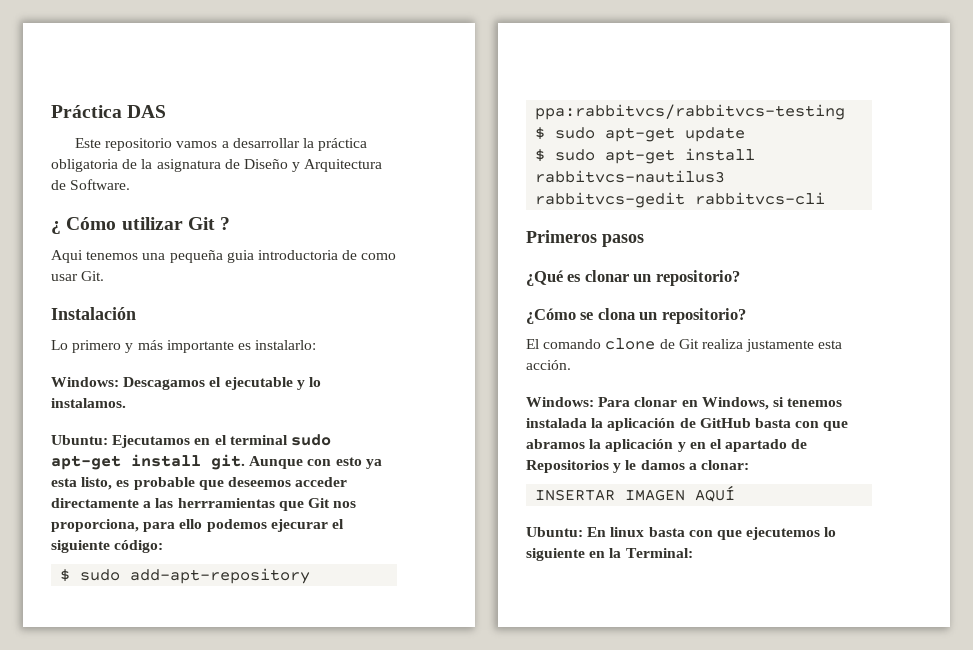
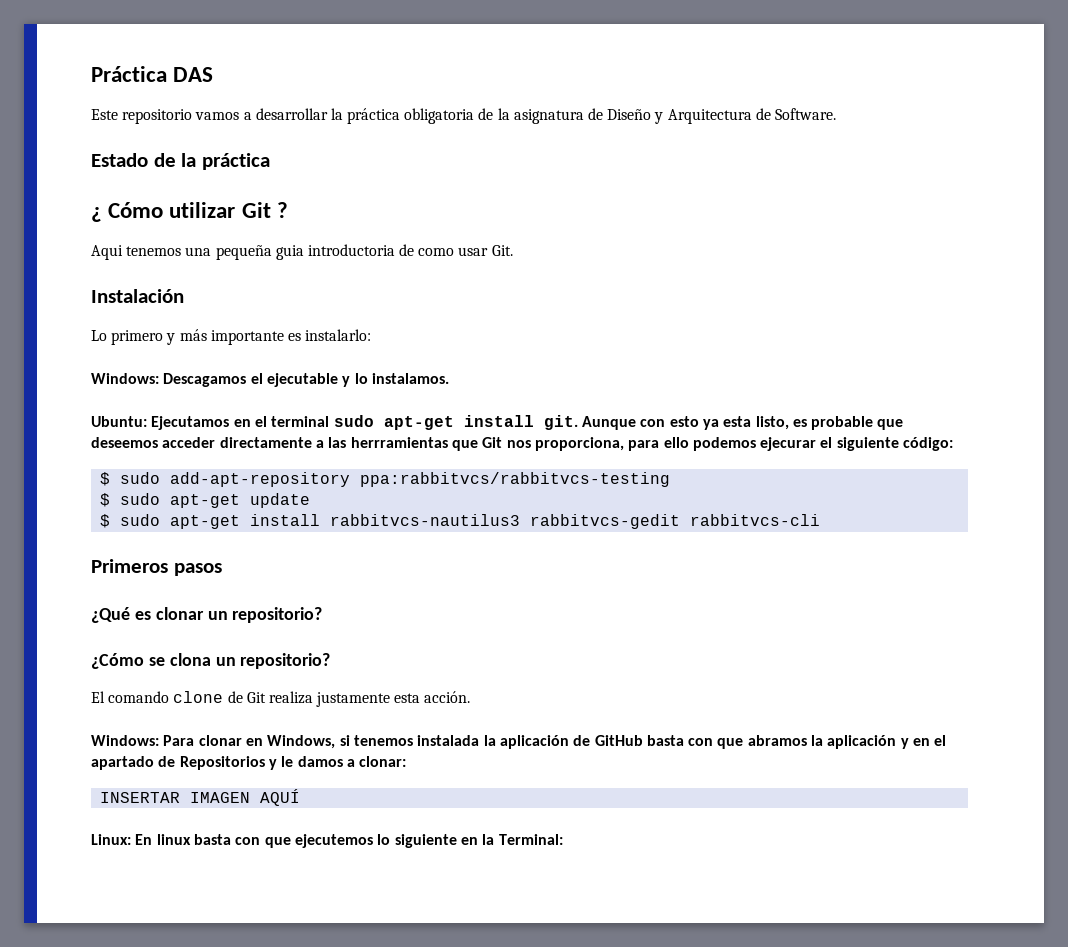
(131, 184) none -> [91,153,270,170] // Estado de la práctica
[526,527,583,537] Ubuntu: -> [91,834,131,845] Linux:

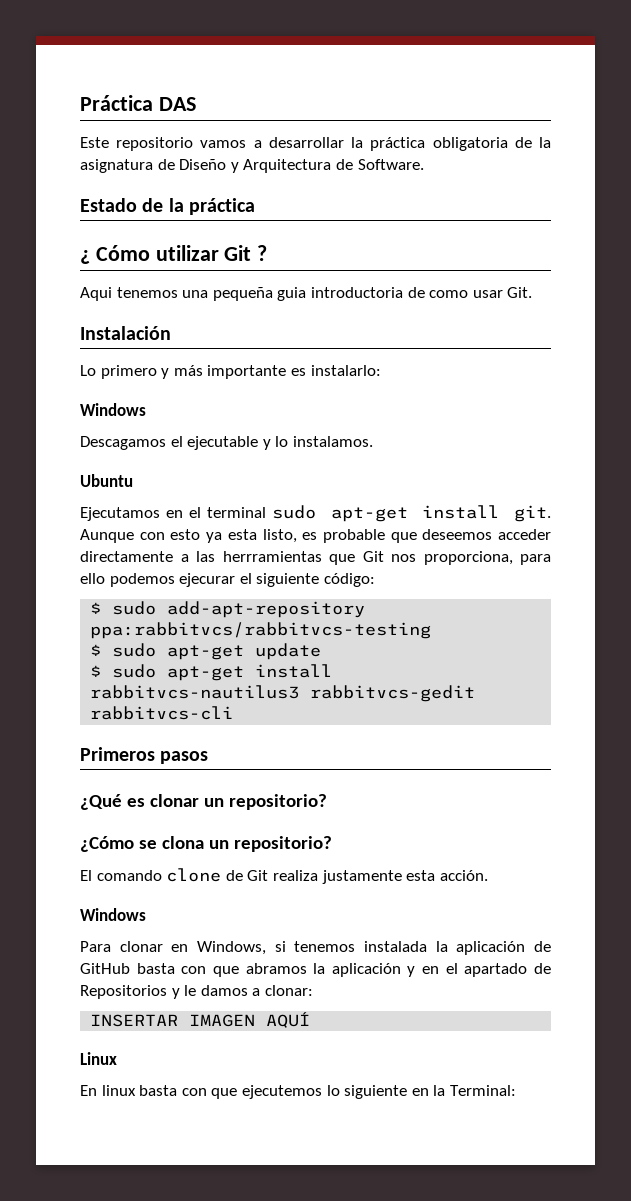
[91,373,159,384] Windows: -> [80,403,146,416] Windows //
[91,416,147,427] Ubuntu: -> [80,474,133,487] Ubuntu //
[91,735,159,746] Windows: -> [80,908,146,921] Windows //
[91,834,131,845] Linux: -> [80,1052,117,1065] Linux //

